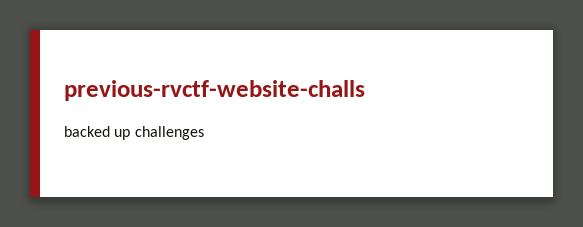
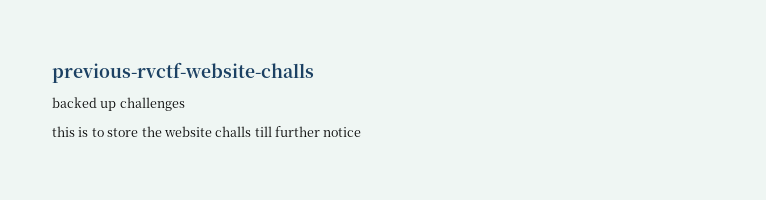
(204, 133) none -> [52,126,362,137] // this is to store the website challs till further notice

